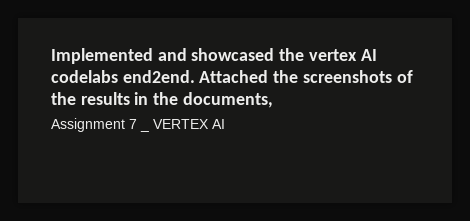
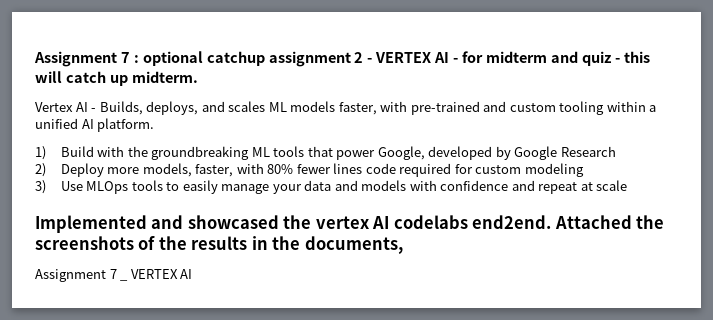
(51, 56) none -> [34,51,650,67] [35,71,198,86] [35,101,657,115] [35,118,155,132] [35,146,616,160] [35,163,584,177] [35,180,628,194] Assignment 7 : optional catchup assignment 2 - VERTEX AI - for midterm and quiz - this will catch up midterm. // Vertex AI - Builds, deploys, and scales ML models faster, with pre-trained and custom tooling within a unified AI platform. // 1) Build with the groundbreaking ML tools that power Google, developed by Google Research // 2) Deploy more models, faster, with 80% fewer lines code required for custom modeling // 3) Use MLOps tools to easily manage your data and models with confidence and repeat at scale //

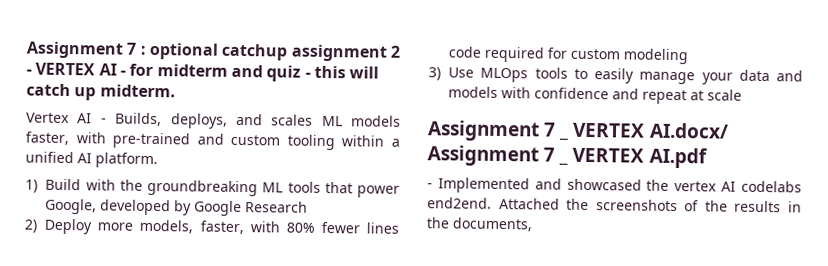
(628, 185) none -> [427,120,729,142] [427,145,708,169] [427,183,433,189] Assignment 7 _ VERTEX AI.docx/ Assignment 7 _ VERTEX AI.pdf // -
[35,269,117,282] [120,279,129,281] [130,269,193,279] // Assignment 7 _ VERTEX AI -> (533, 224) none

